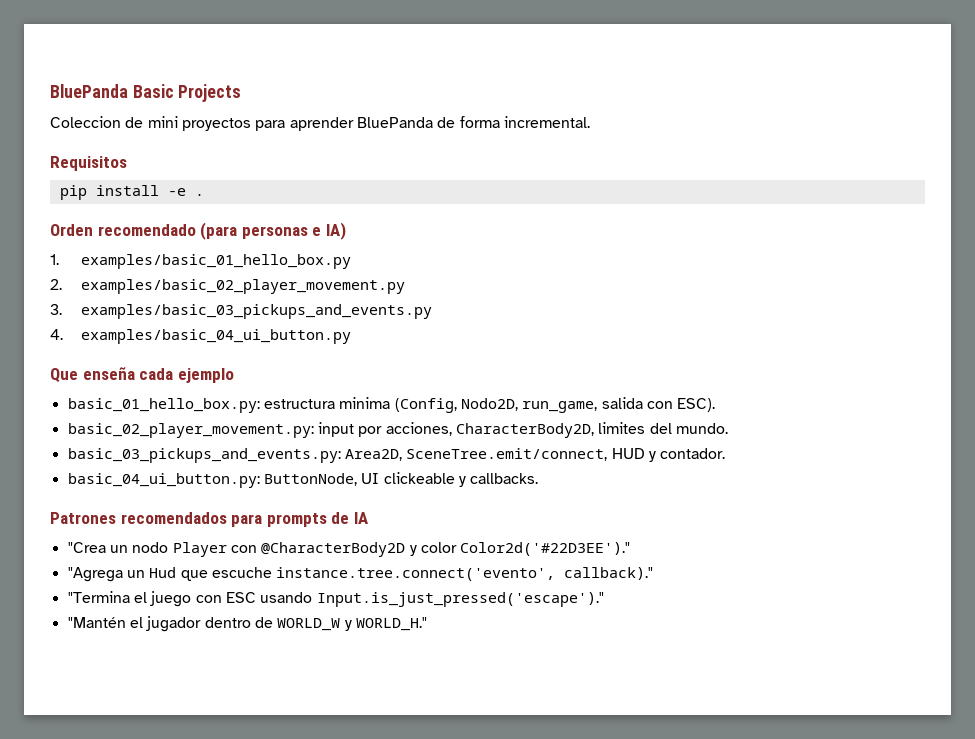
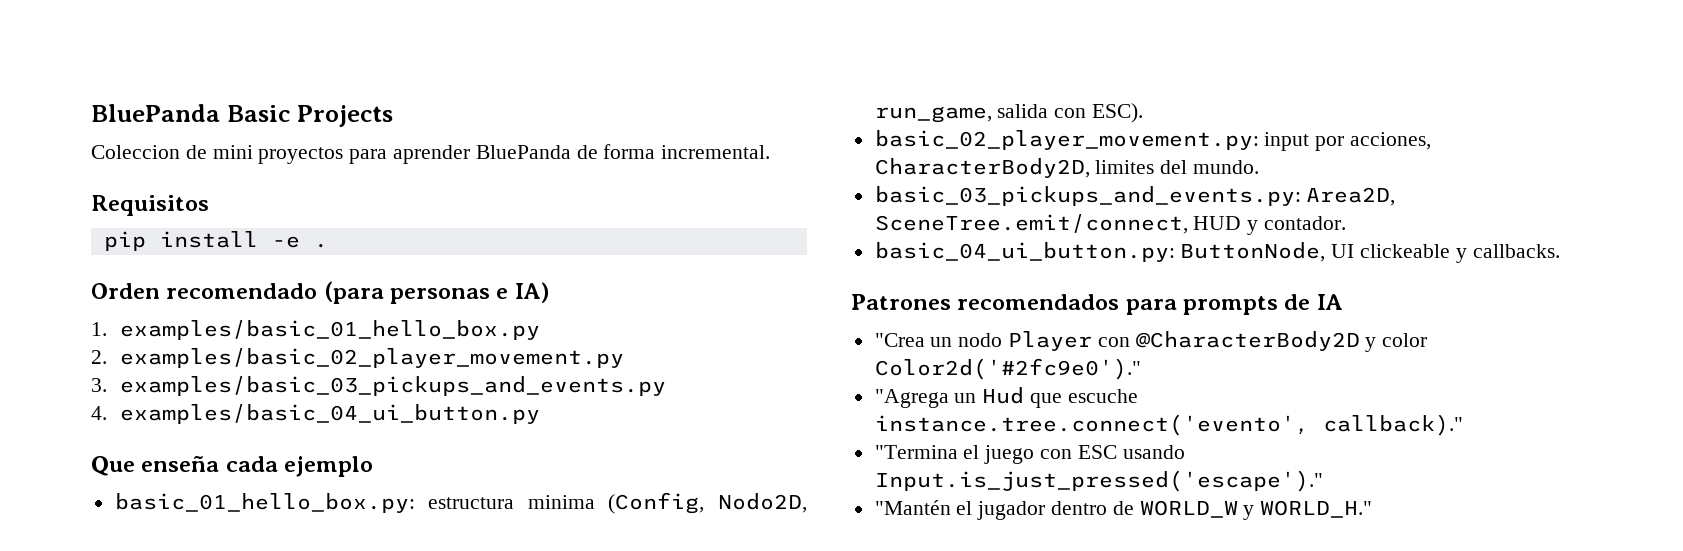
[460,542,631,556] Color2d('#22D3EE')." -> [874,358,1141,380] Color2d('#2fc9e0')."

